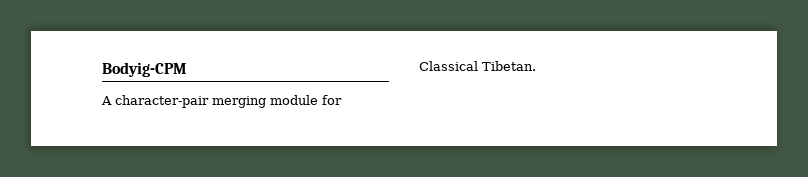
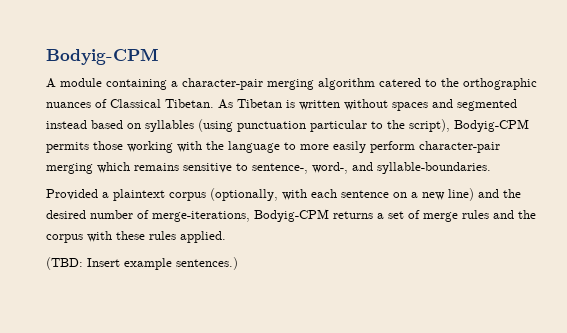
[115,95,342,108] [419,61,536,71] character-pair merging module for Classical Tibetan. -> [60,78,537,90] [46,99,517,111] [46,119,529,132] [46,141,500,153] [46,162,491,174] [46,188,521,201] [46,209,536,222] [46,231,226,243] [46,257,238,270] module containing a character-pair merging algorithm catered to the orthographic nuances of Classical Tibetan. As Tibetan is written without spaces and segmented instead based on syllables (using punctuation particular to the script), Bodyig-CPM permits those working with the language to more easily perform character-pair merging which remains sensitive to sentence-, word-, and syllable-boundaries. // Provided a plaintext corpus (optionally, with each sentence on a new line) and the desired number of merge-iterations, Bodyig-CPM returns a set of merge rules and the corpus with these rules applied. // (TBD: Insert example sentences.)

